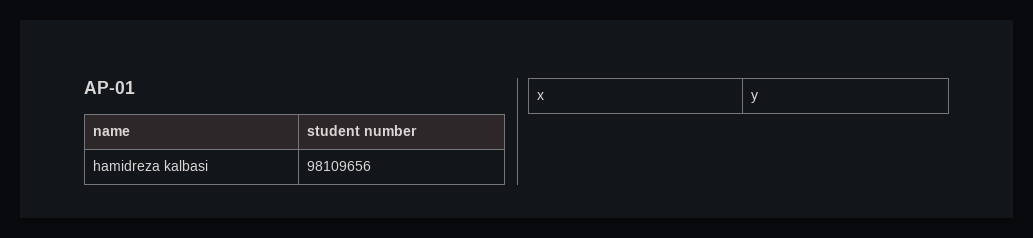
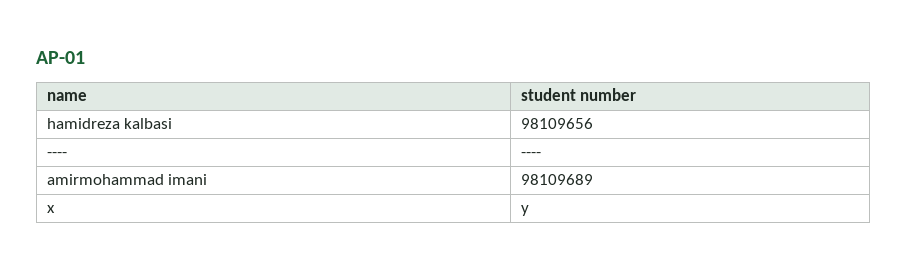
(372, 166) none -> [46,152,67,157] [520,152,541,157] [46,174,208,185] [520,174,593,185] // ---- | ---- // amirmohammad imani | 98109689

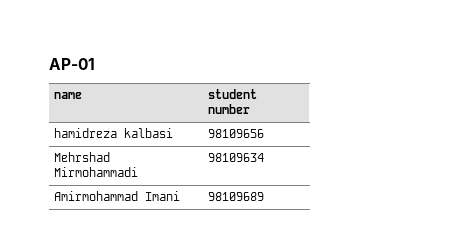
[46,152,67,157] [520,152,541,157] [46,174,208,185] ---- | ---- // amirmohammad imani -> [53,152,110,162] [53,167,138,177] [207,153,264,162] [53,191,180,201] Mehrshad Mirmohammadi | 98109634 // Amirmohammad Imani
[46,205,55,213] [520,205,529,216] // x | y -> (264, 196) none

